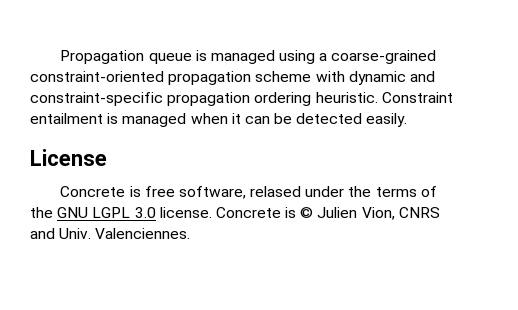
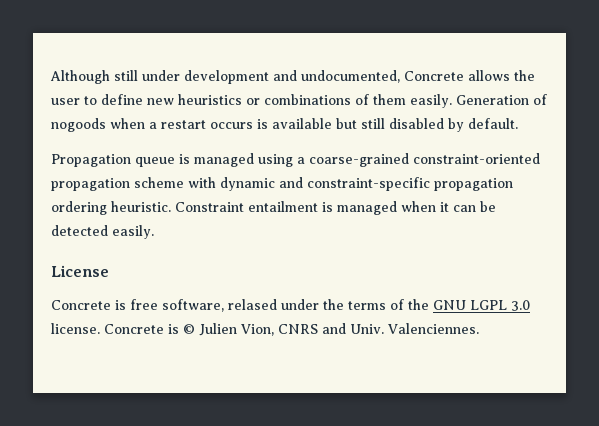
(60, 57) none -> [50,70,535,84] [51,94,547,108] [51,118,518,132] Although still under development and undocumented, Concrete allows the user to define new heuristics or combinations of them easily. Generation of nogoods when a restart occurs is available but still disabled by default. //

